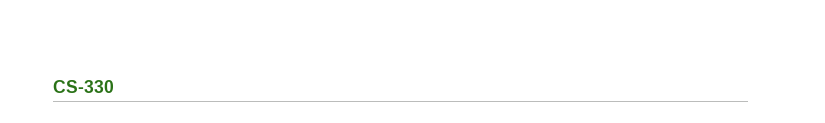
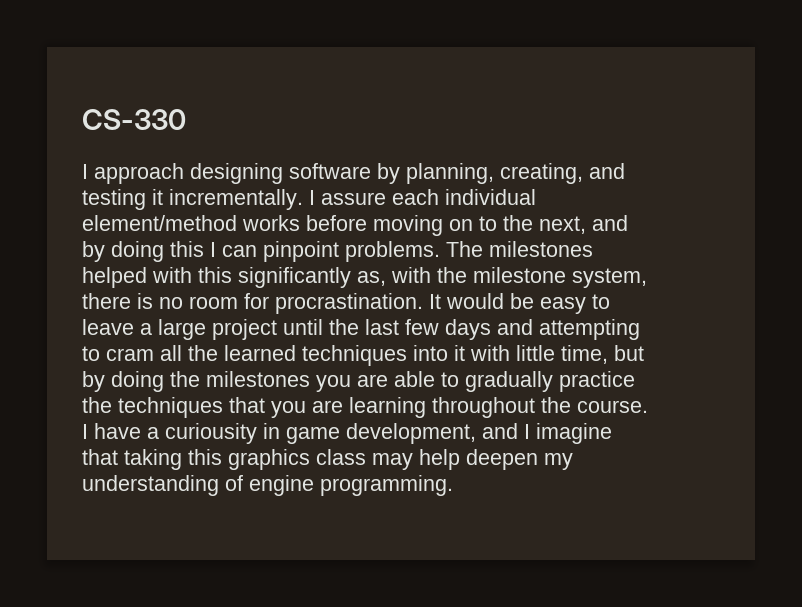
(114, 86) none -> [82,163,625,184] [82,189,536,210] [82,215,628,236] [82,241,593,262] [82,267,647,288] [82,293,610,314] [82,319,640,340] [82,345,644,366] [82,371,635,392] [82,397,648,418] [82,423,612,444] [82,449,573,470] [82,475,453,496] // I approach designing software by planning, creating, and testing it incrementally. I assure each individual element/method works before moving on to the next, and by doing this I can pinpoint problems. The milestones helped with this significantly as, with the milestone system, there is no room for procrastination. It would be easy to leave a large project until the last few days and attempting to cram all the learned techniques into it with little time, but by doing the milestones you are able to gradually practice the techniques that you are learning throughout the course. I have a curiousity in game development, and I imagine that taking this graphics class may help deepen my understanding of engine programming.

